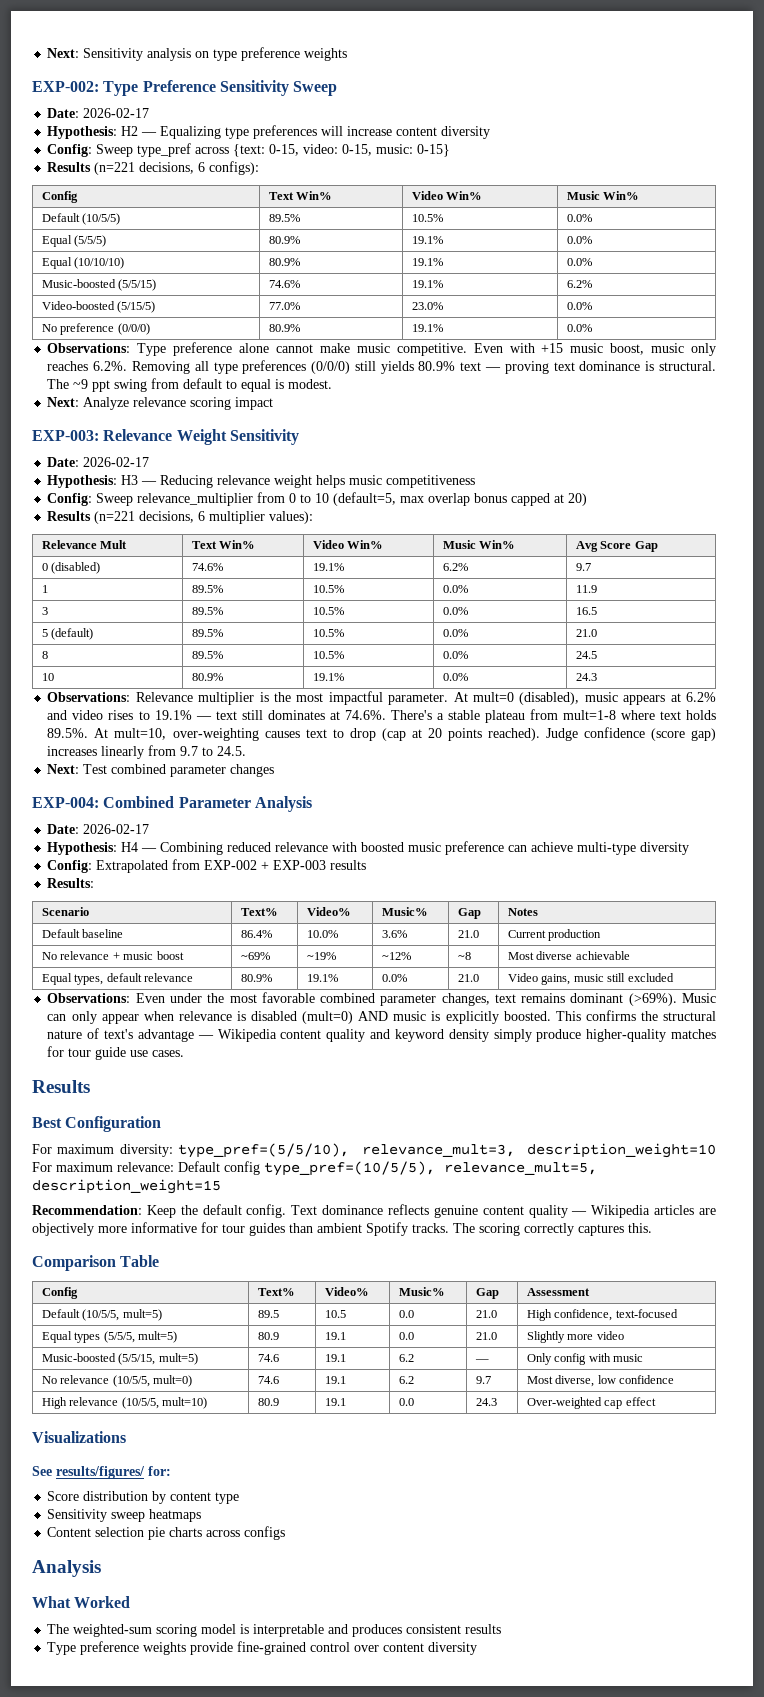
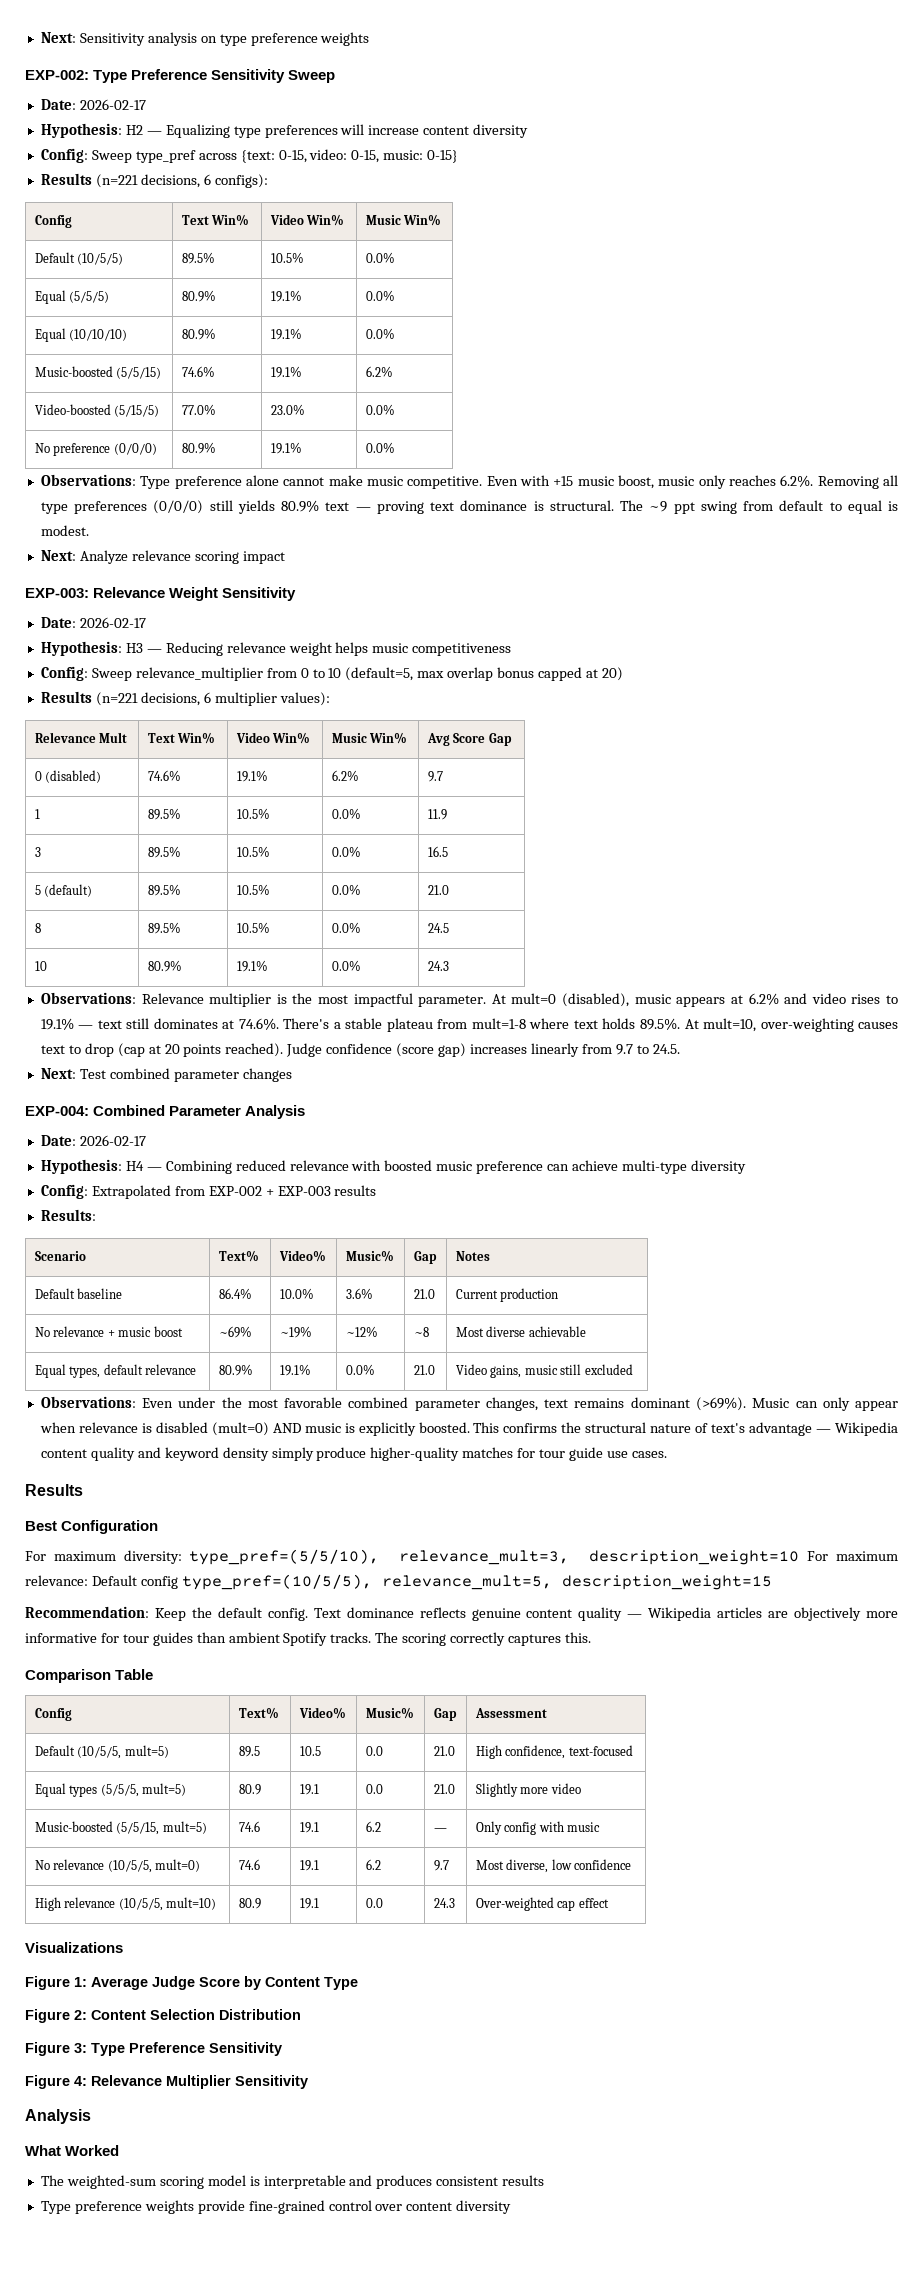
[32,1466,171,1479] [47,1491,240,1504] [47,1509,202,1522] [47,1526,286,1540] See results/figures/ for: // Score distribution by content type // Sensitivity sweep heatmaps // Content selection pie charts across configs -> [25,1976,358,1990] [25,2009,301,2023] [25,2042,282,2056] [25,2075,308,2089] Figure 1: Average Judge Score by Content Type // Figure 2: Content Selection Distribution // Figure 3: Type Preference Sensitivity // Figure 4: Relevance Multiplier Sensitivity

